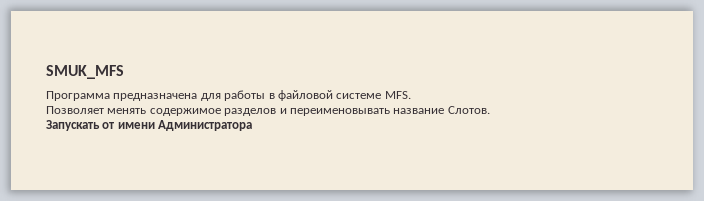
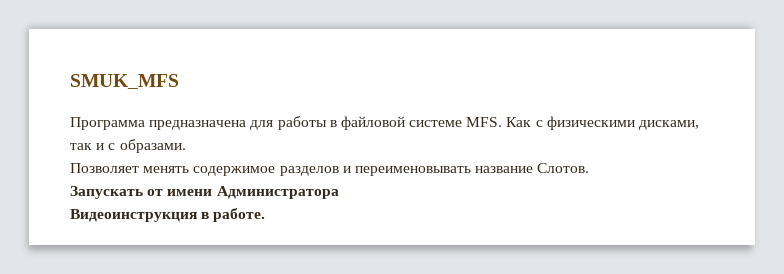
(411, 95) none -> [506,116,700,130] [70,139,186,153] Как с физическими дисками, так и с образами.
(253, 125) none -> [70,208,266,222] // Видеоинструкция в работе.

